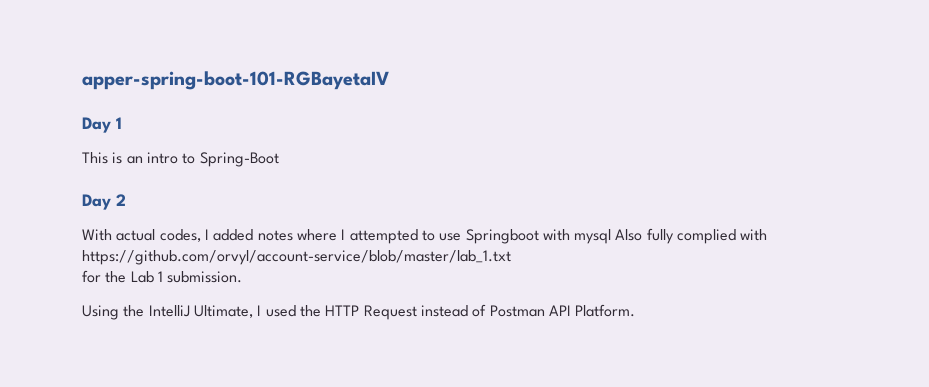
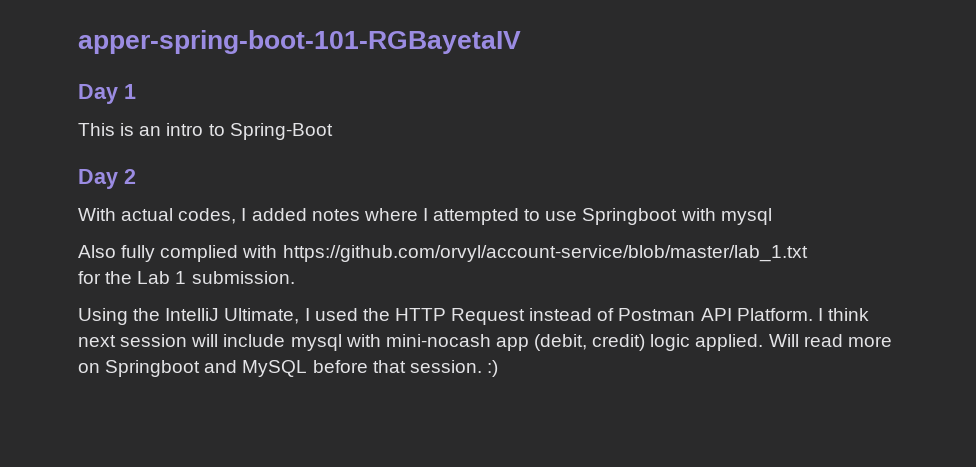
(612, 236) none -> (772, 216) //
(636, 310) none -> [817,308,869,321] [78,334,892,351] [78,360,498,377] I think next session will include mysql with mini-nocash app (debit, credit) logic applied. Will read more on Springboot and MySQL before that session. :)

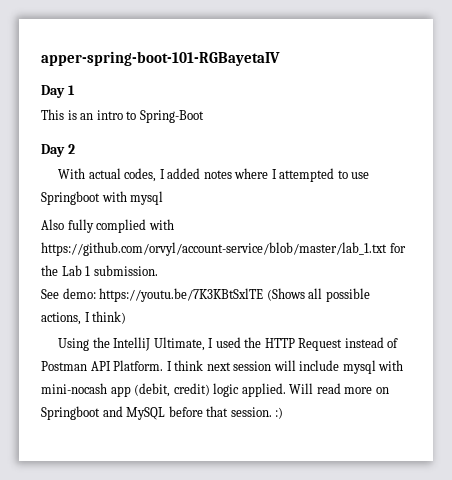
(808, 253) // -> (387, 249) none
(295, 277) none -> [41,288,370,302] [41,311,127,325] // See demo: https://youtu.be/7K3KBtSxlTE (Shows all possible actions, I think)

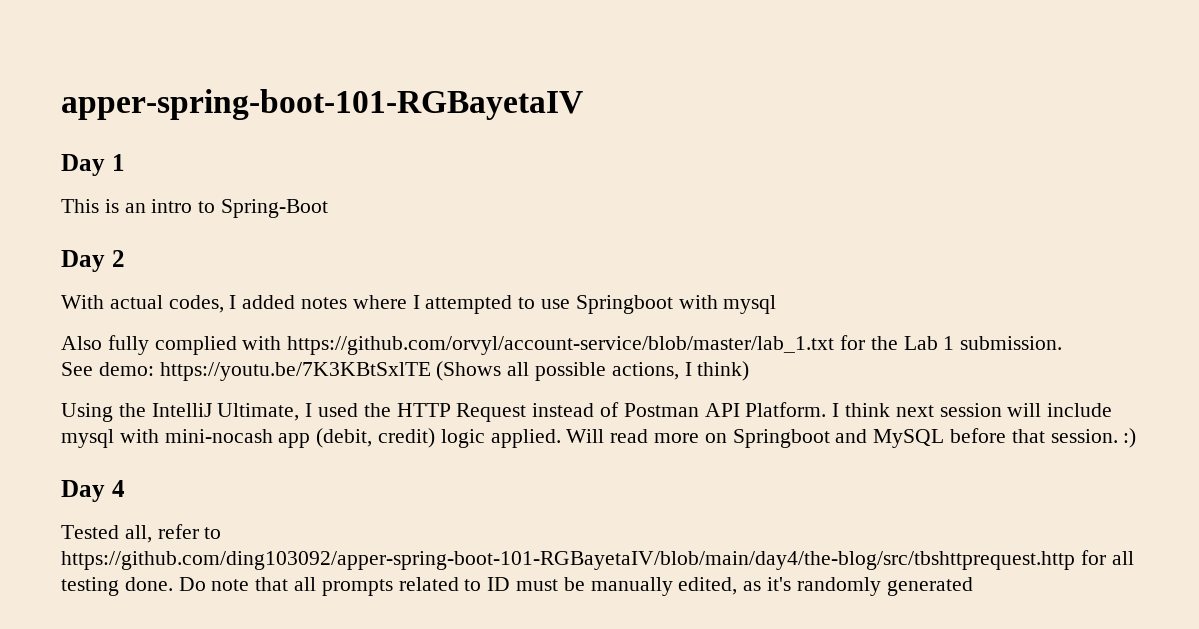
(284, 413) none -> [61,480,125,502] [61,524,222,543] [61,550,1134,570] [61,577,973,596] // Day 4 // Tested all, refer to https://github.com/ding103092/apper-spring-boot-101-RGBayetaIV/blob/main/day4/the-blog/src/tbshttprequest.http for all testing done. Do note that all prompts related to ID must be manually edited, as it's randomly generated

